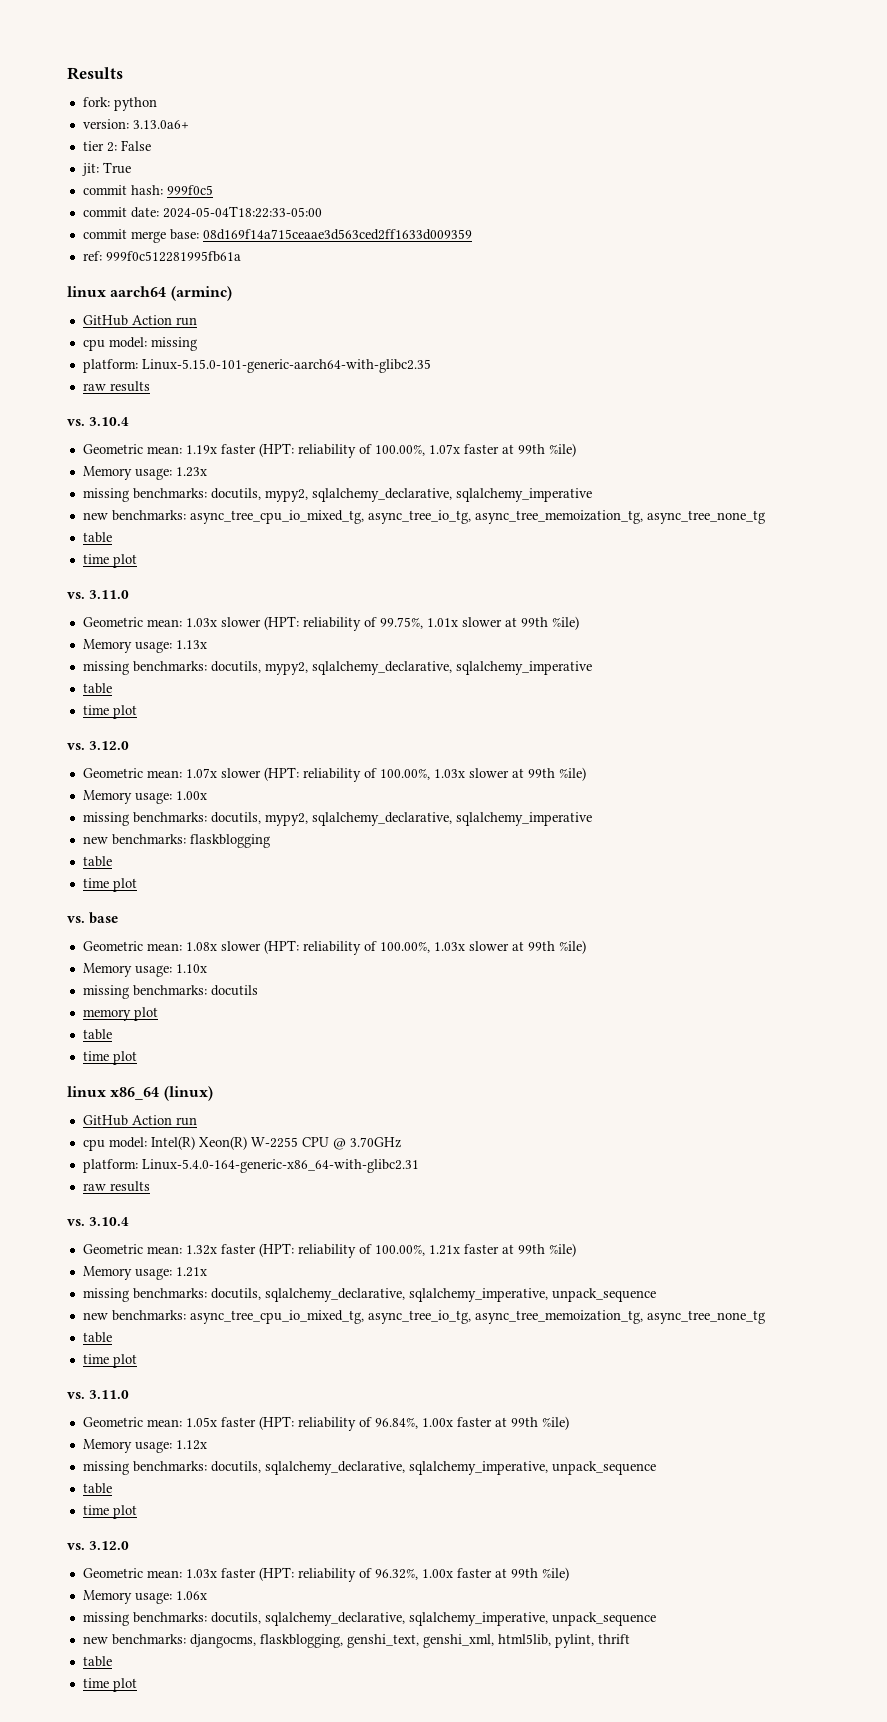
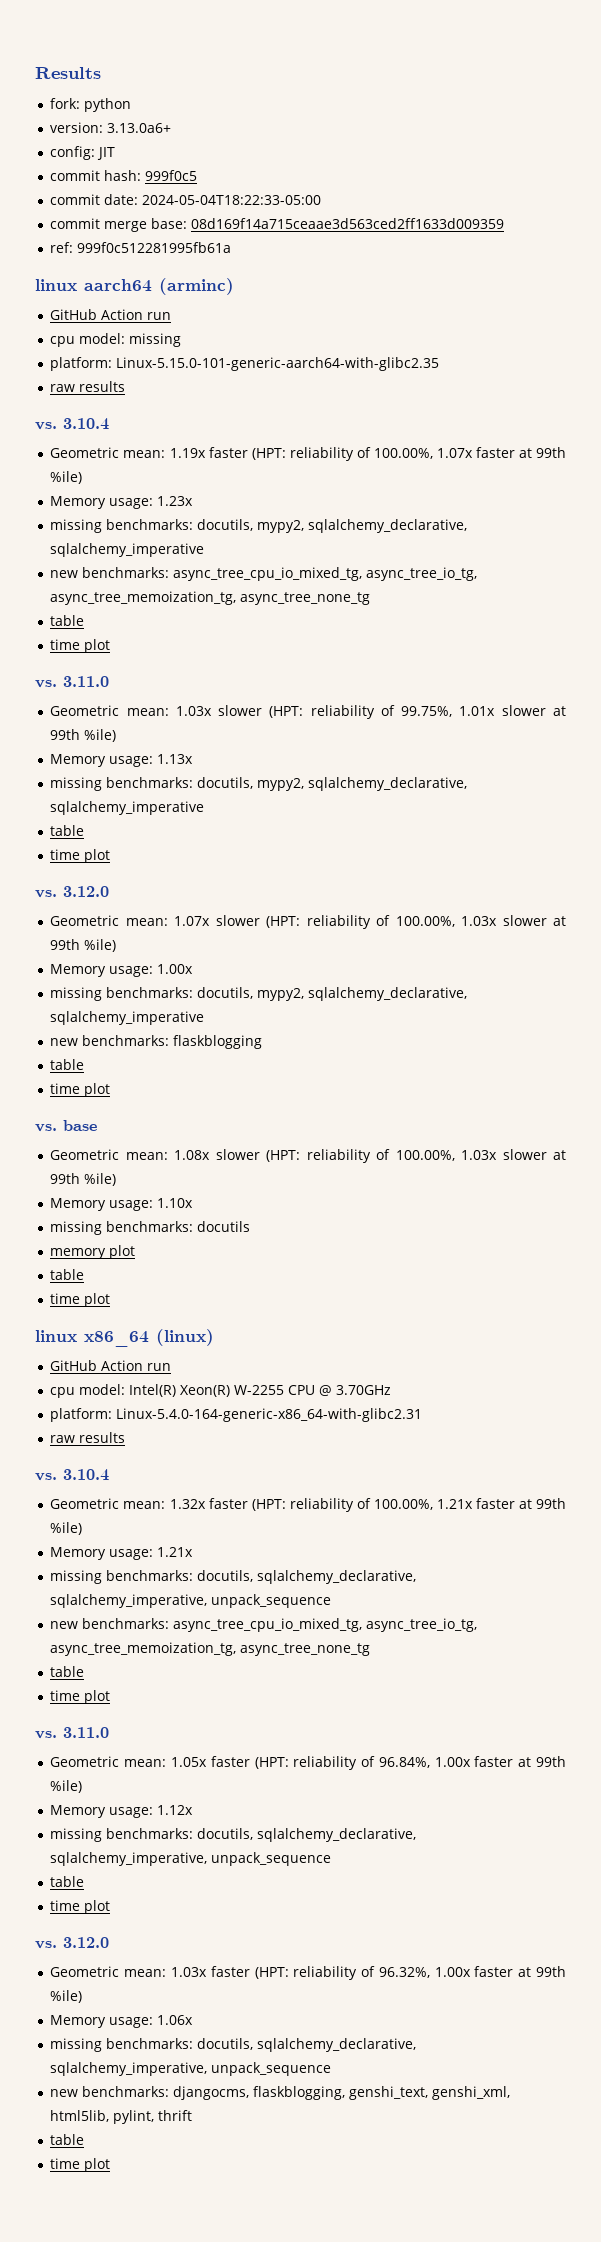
[82,140,151,152] [81,162,131,176] tier 2: False // jit: True -> [50,146,116,160] config: JIT

